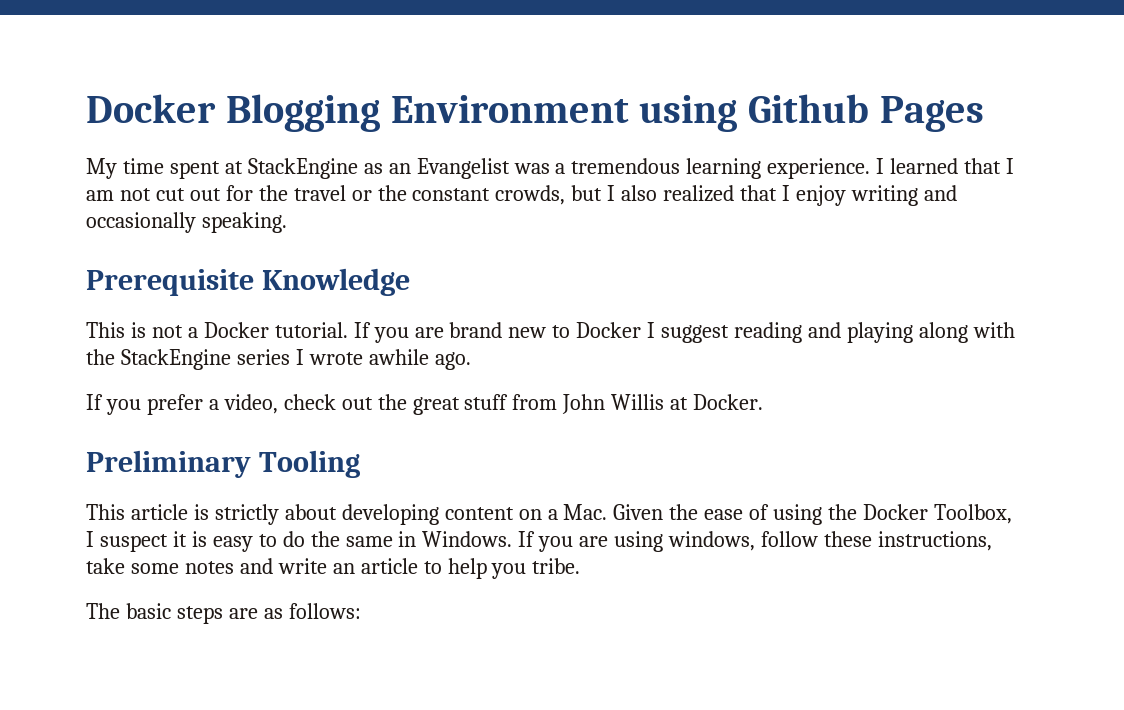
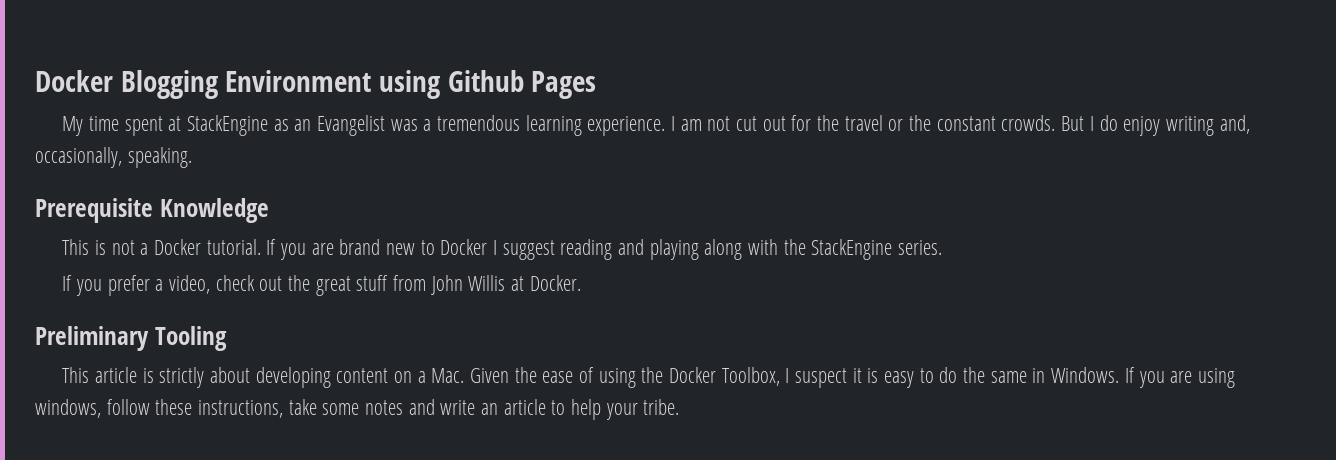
[890,158,1015,174] learned that I -> (676, 123) none
[495,185,957,206] [86,212,196,233] crowds, but I also realized that I enjoy writing and occasionally -> [1001,115,1250,136] [35,147,122,168] crowds. But I do enjoy writing and, occasionally,
[236,349,471,370] series I wrote awhile ago. -> [898,240,943,255] series.
[491,563,527,579] you -> [605,403,638,420] your
[86,603,361,624] // The basic steps are as follows: -> (680, 407) none

